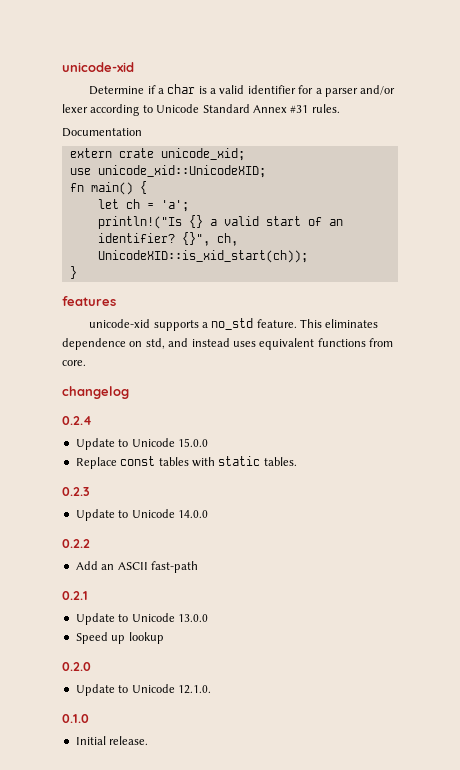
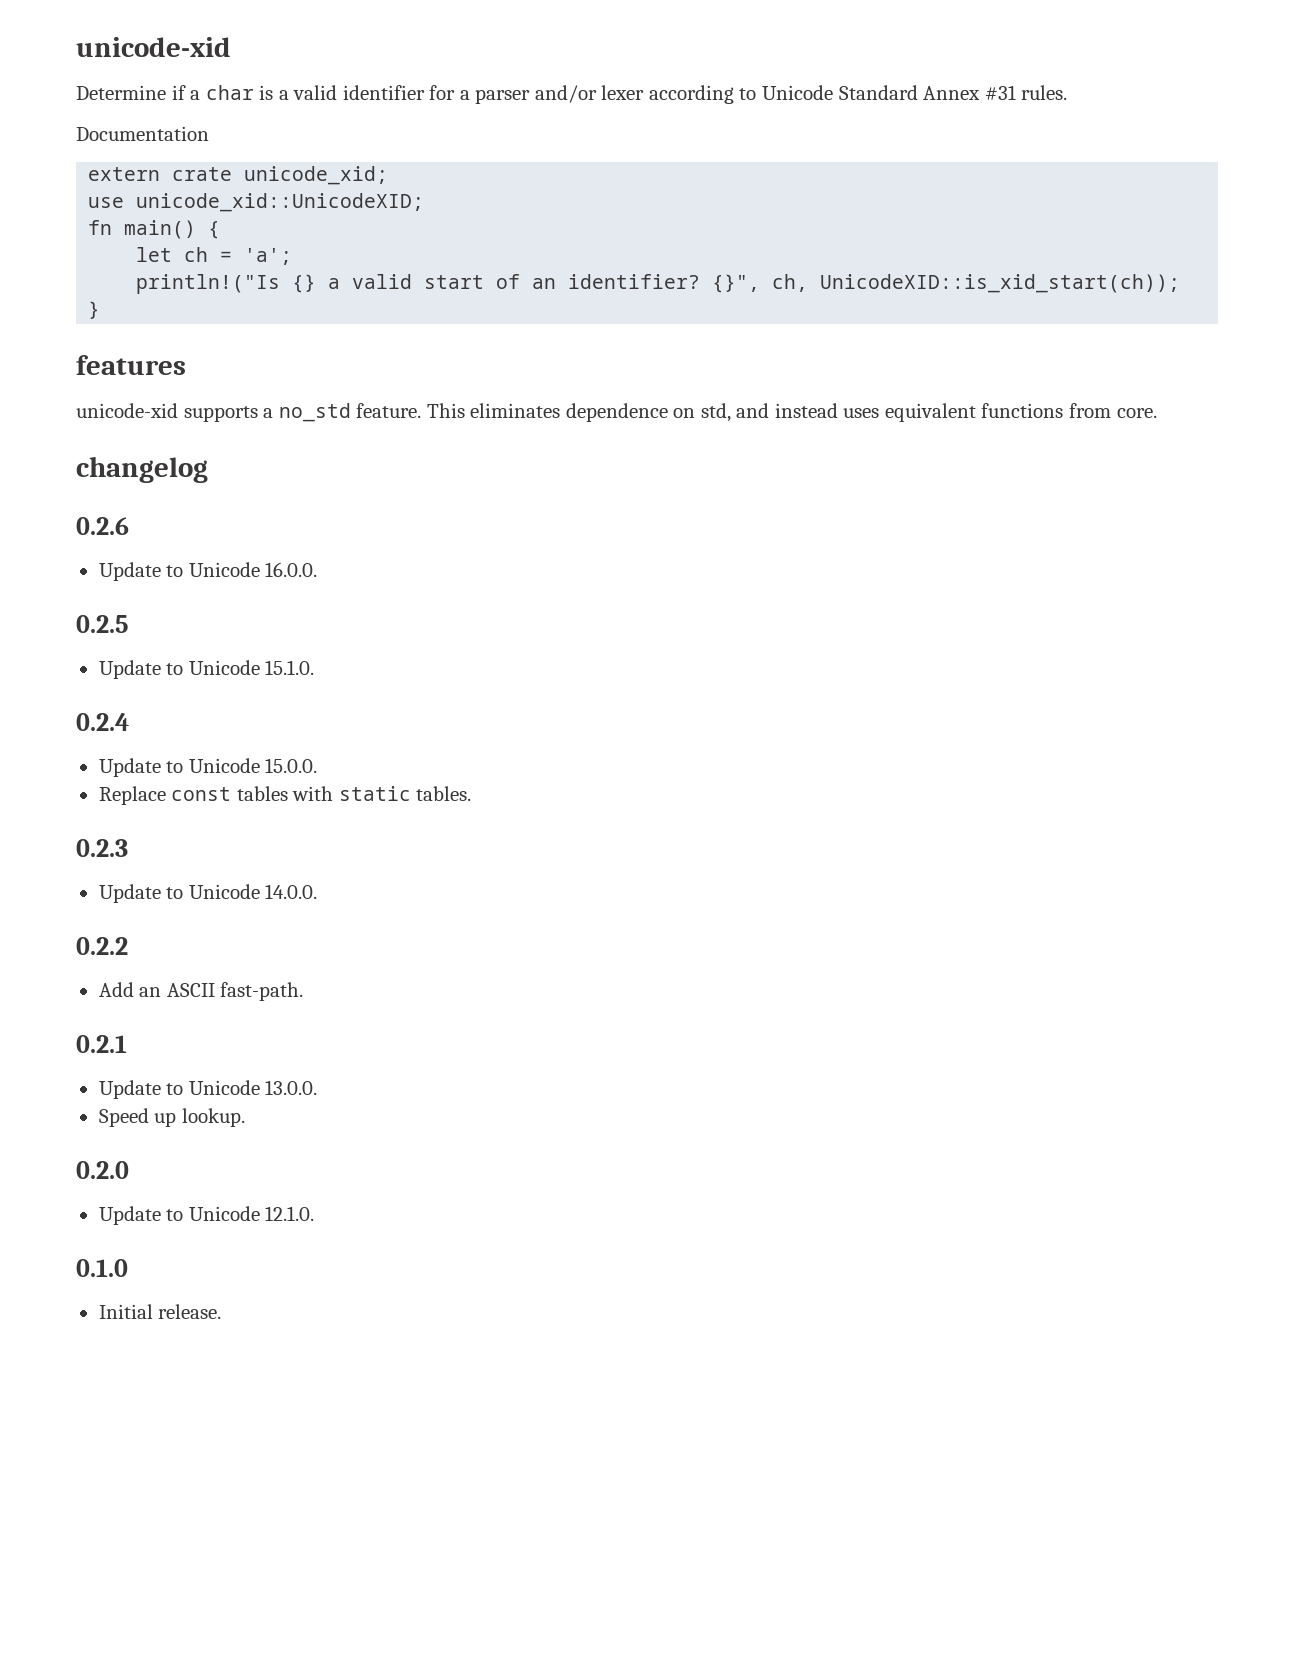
(129, 392) none -> [76,517,129,535] [98,562,318,581] [76,615,129,633] [98,660,315,679] // 0.2.6 // Update to Unicode 16.0.0. // 0.2.5 // Update to Unicode 15.1.0.
[177,438,208,447] 15.0.0 -> [265,758,318,773] 15.0.0.
[177,510,208,518] 14.0.0 -> [265,884,318,899] 14.0.0.
[150,561,198,573] fast-path -> [220,982,304,1001] fast-path.
[177,614,208,622] 13.0.0 -> [265,1080,318,1095] 13.0.0.
[128,632,164,644] lookup -> [181,1108,245,1127] lookup.

